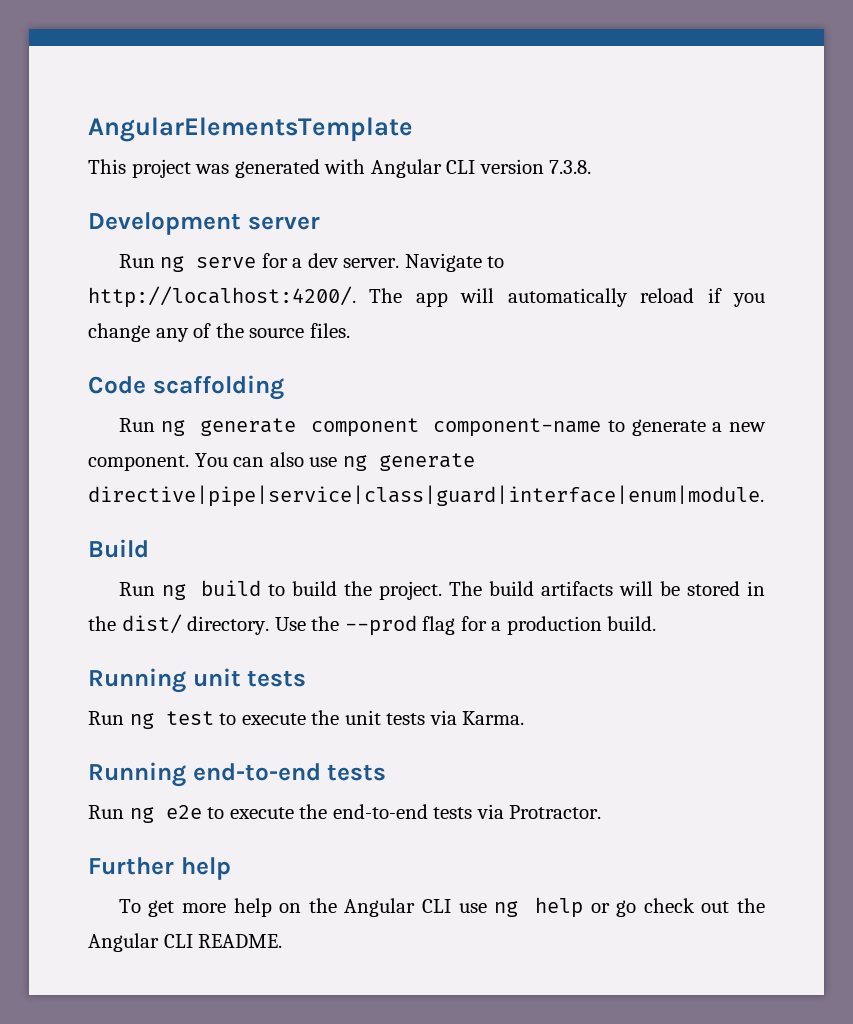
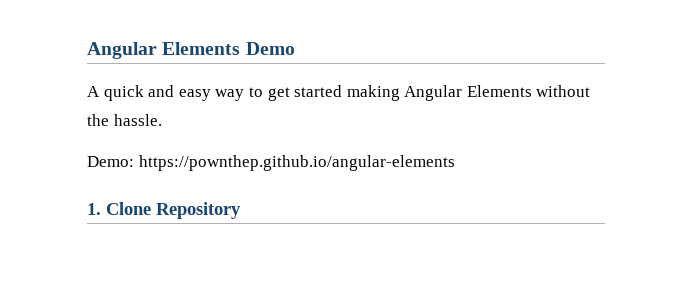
[88,117,413,142] [88,159,592,178] [88,212,320,235] [118,253,505,272] [88,286,766,308] [88,323,350,342] [88,375,284,400] [118,418,766,437] [88,452,475,471] [88,485,764,507] [88,539,149,558] [118,580,765,600] [88,614,657,636] [88,668,307,693] [88,710,525,729] [88,762,387,787] [88,804,602,823] [88,857,231,880] [118,897,765,918] [88,933,283,952] AngularElementsTemplate // This project was generated with Angular CLI version 7.3.8. // Development server // Run ng serve for a dev server. Navigate to http://localhost:4200/. The app will automatically reload if you change any of the source files. // Code scaffolding // Run ng generate component component-name to generate a new component. You can also use ng generate directive|pipe|service|class|guard|interface|enum|module. // Build // Run ng build to build the project. The build artifacts will be stored in the dist/ directory. Use the --prod flag for a production build. // Running unit tests // Run ng test to execute the unit tests via Karma. // Running end-to-end tests // Run ng e2e to execute the end-to-end tests via Protractor. // Further help // To get more help on the Angular CLI use ng help or go check out the Angular CLI README. -> [87,42,295,59] [87,85,591,101] [87,114,162,126] [87,155,455,171] [87,202,241,219] Angular Elements Demo // A quick and easy way to get started making Angular Elements without the hassle. // Demo: https://pownthep.github.io/angular-elements // 1. Clone Repository

